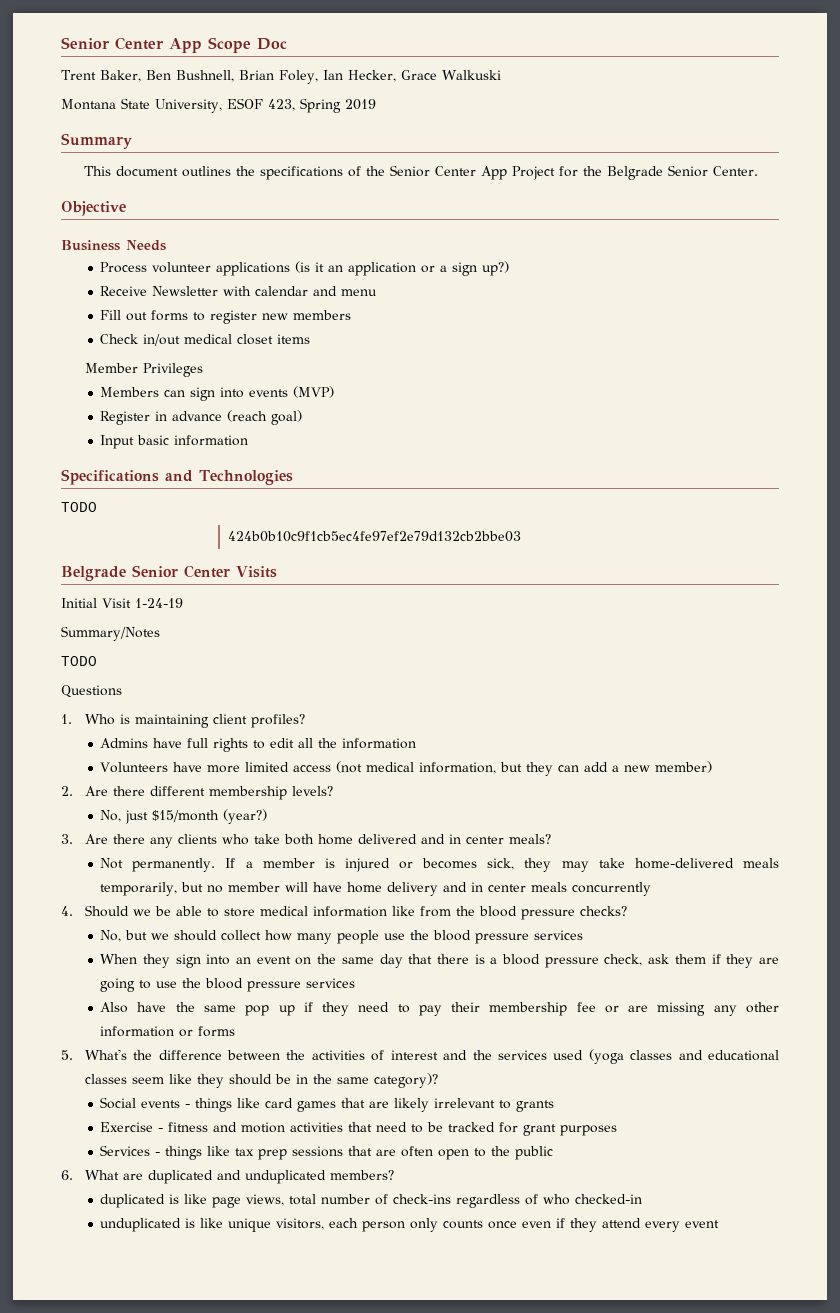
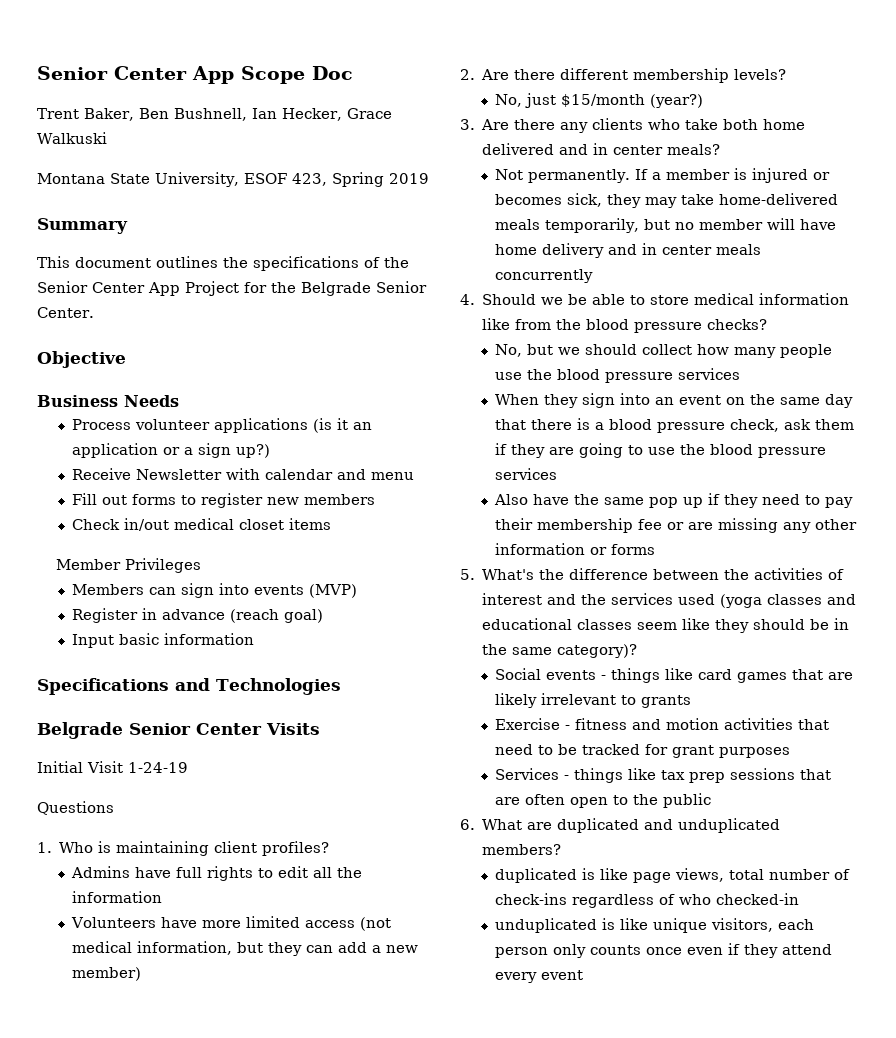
[238,70,318,84] Brian Foley, -> (247, 114) none
[61,502,97,512] [227,531,521,542] // TODO // 424b0b10c9f1cb5ec4fe97ef2e79d132cb2bbe03 -> (341, 686) none
[61,626,160,641] [61,656,97,666] // Summary/Notes // TODO -> (188, 767) none

